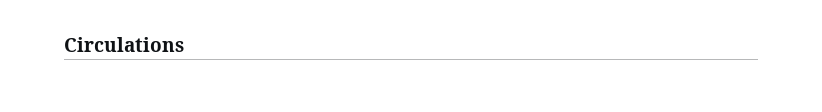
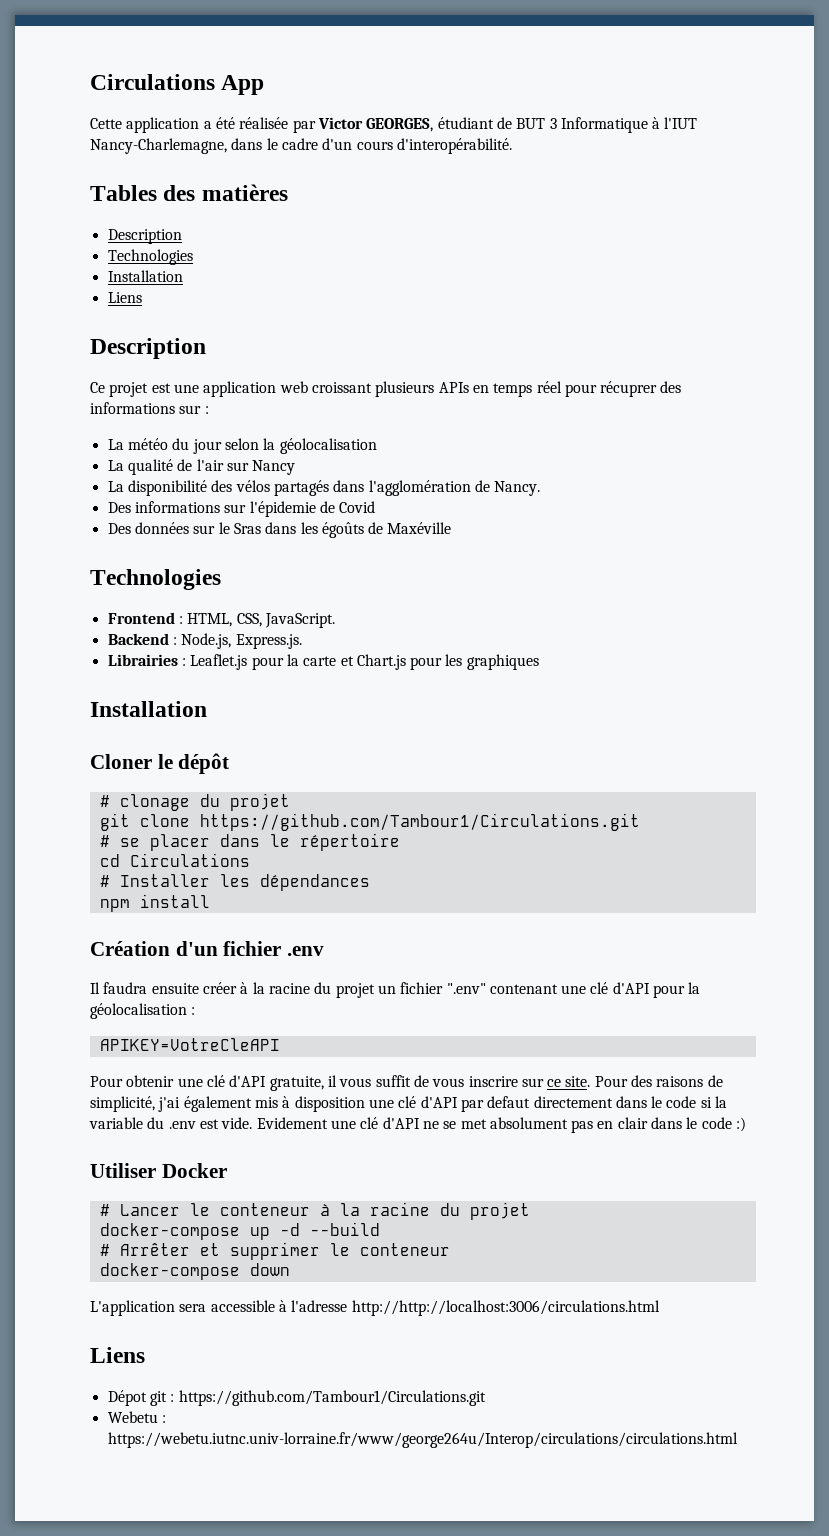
[64,37,184,52] Circulations -> [90,74,265,95] [90,117,698,133] [90,138,512,154] [90,184,288,201] [107,229,182,244] [107,249,193,265] [107,270,183,282] [107,292,142,303] [90,338,206,359] [90,381,682,397] [90,402,209,414] [107,438,377,454] [107,459,296,475] [107,480,541,496] [107,501,376,517] [107,522,452,538] [90,569,221,590] [107,612,335,628] [107,633,302,649] [107,654,539,670] [90,701,207,717] [90,753,230,774] [99,793,290,811] [99,813,640,831] [99,833,400,851] [99,853,250,867] [99,874,370,891] [99,894,210,912] [90,941,325,956] [90,982,701,998] [90,1003,196,1019] [99,1038,280,1051] [90,1075,723,1091] [90,1096,728,1112] [89,1117,747,1133] [90,1163,227,1178] [99,1202,530,1220] [99,1222,380,1240] [99,1242,450,1260] [99,1263,290,1280] [90,1300,660,1316] [90,1347,145,1363] [107,1390,486,1406] [107,1411,166,1423] [107,1432,738,1448] Circulations App // Cette application a été réalisée par Victor GEORGES, étudiant de BUT 3 Informatique à l'IUT Nancy-Charlemagne, dans le cadre d'un cours d'interopérabilité. // Tables des matières // Description // Technologies // Installation // Liens // Description // Ce projet est une application web croissant plusieurs APIs en temps réel pour récuprer des informations sur : // La météo du jour selon la géolocalisation // La qualité de l'air sur Nancy // La disponibilité des vélos partagés dans l'agglomération de Nancy. // Des informations sur l'épidemie de Covid // Des données sur le Sras dans les égoûts de Maxéville // Technologies // Frontend : HTML, CSS, JavaScript. // Backend : Node.js, Express.js. // Librairies : Leaflet.js pour la carte et Chart.js pour les graphiques // Installation // Cloner le dépôt // # clonage du projet // git clone https://github.com/Tambour1/Circulations.git // # se placer dans le répertoire // cd Circulations // # Installer les dépendances // npm install // Création d'un fichier .env // Il faudra ensuite créer à la racine du projet un fichier ".env" contenant une clé d'API pour la géolocalisation : // APIKEY=VotreCleAPI // Pour obtenir une clé d'API gratuite, il vous suffit de vous inscrire sur ce site. Pour des raisons de simplicité, j'ai également mis à disposition une clé d'API par defaut directement dans le code si la variable du .env est vide. Evidement une clé d'API ne se met absolument pas en clair dans le code :) // Utiliser Docker // # Lancer le conteneur à la racine du projet // docker-compose up -d --build // # Arrêter et supprimer le conteneur // docker-compose down // L'application sera accessible à l'adresse http://http://localhost:3006/circulations.html // Liens // Dépot git : https://github.com/Tambour1/Circulations.git // Webetu : https://webetu.iutnc.univ-lorraine.fr/www/george264u/Interop/circulations/circulations.html

